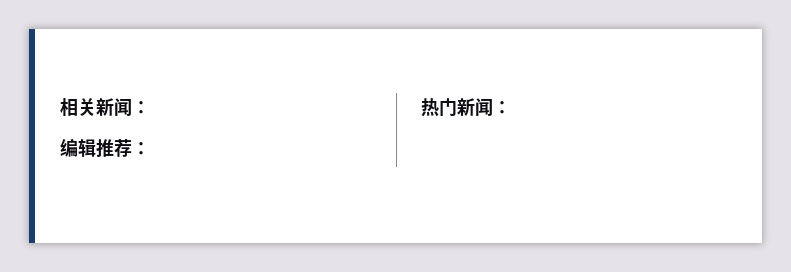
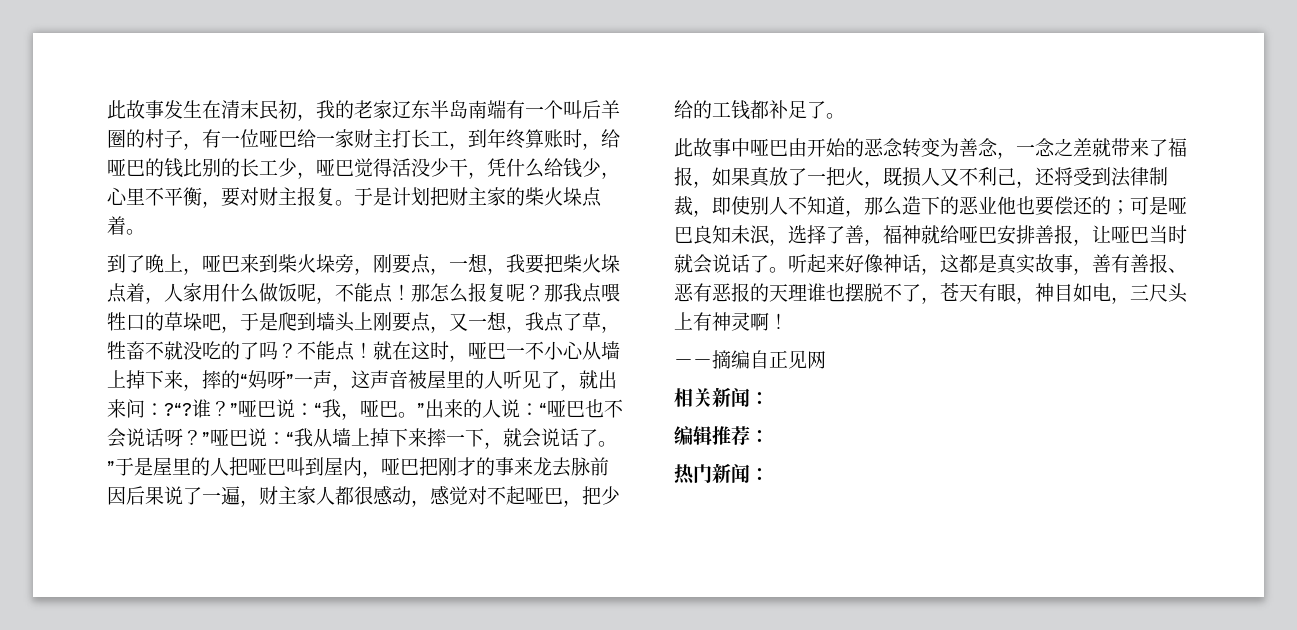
(60, 107) none -> [107,100,620,121] [107,129,620,150] [107,158,620,179] [107,187,602,208] [107,216,145,235] [107,253,620,275] [107,283,620,304] [107,311,620,333] [107,341,620,362] [107,370,617,391] [107,399,623,420] [107,428,617,449] [107,457,609,478] [107,486,620,507] [674,100,845,120] [674,138,1187,159] [674,167,1168,188] [674,196,1187,217] [674,225,1187,246] [674,254,1187,275] [674,283,1188,304] [674,312,788,331] [674,350,826,369] 此故事发生在清末民初，我的老家辽东半岛南端有一个叫后羊圈的村子，有一位哑巴给一家财主打长工，到年终算账时，给哑巴的钱比别的长工少，哑巴觉得活没少干，凭什么给钱少，心里不平衡，要对财主报复。于是计划把财主家的柴火垛点着。 // 到了晚上，哑巴来到柴火垛旁，刚要点，一想，我要把柴火垛点着，人家用什么做饭呢，不能点！那怎么报复呢？那我点喂牲口的草垛吧，于是爬到墙头上刚要点，又一想，我点了草，牲畜不就没吃的了吗？不能点！就在这时，哑巴一不小心从墙上掉下来，摔的“妈呀”一声，这声音被屋里的人听见了，就出来问：?“?谁？”哑巴说：“我，哑巴。”出来的人说：“哑巴也不会说话呀？”哑巴说：“我从墙上掉下来摔一下，就会说话了。”于是屋里的人把哑巴叫到屋内，哑巴把刚才的事来龙去脉前因后果说了一遍，财主家人都很感动，感觉对不起哑巴，把少给的工钱都补足了。 // 此故事中哑巴由开始的恶念转变为善念，一念之差就带来了福报，如果真放了一把火，既损人又不利己，还将受到法律制裁，即使别人不知道，那么造下的恶业他也要偿还的；可是哑巴良知未泯，选择了善，福神就给哑巴安排善报，让哑巴当时就会说话了。听起来好像神话，这都是真实故事，善有善报、恶有恶报的天理谁也摆脱不了，苍天有眼，神目如电，三尺头上有神灵啊！ // －－摘编自正见网 //

